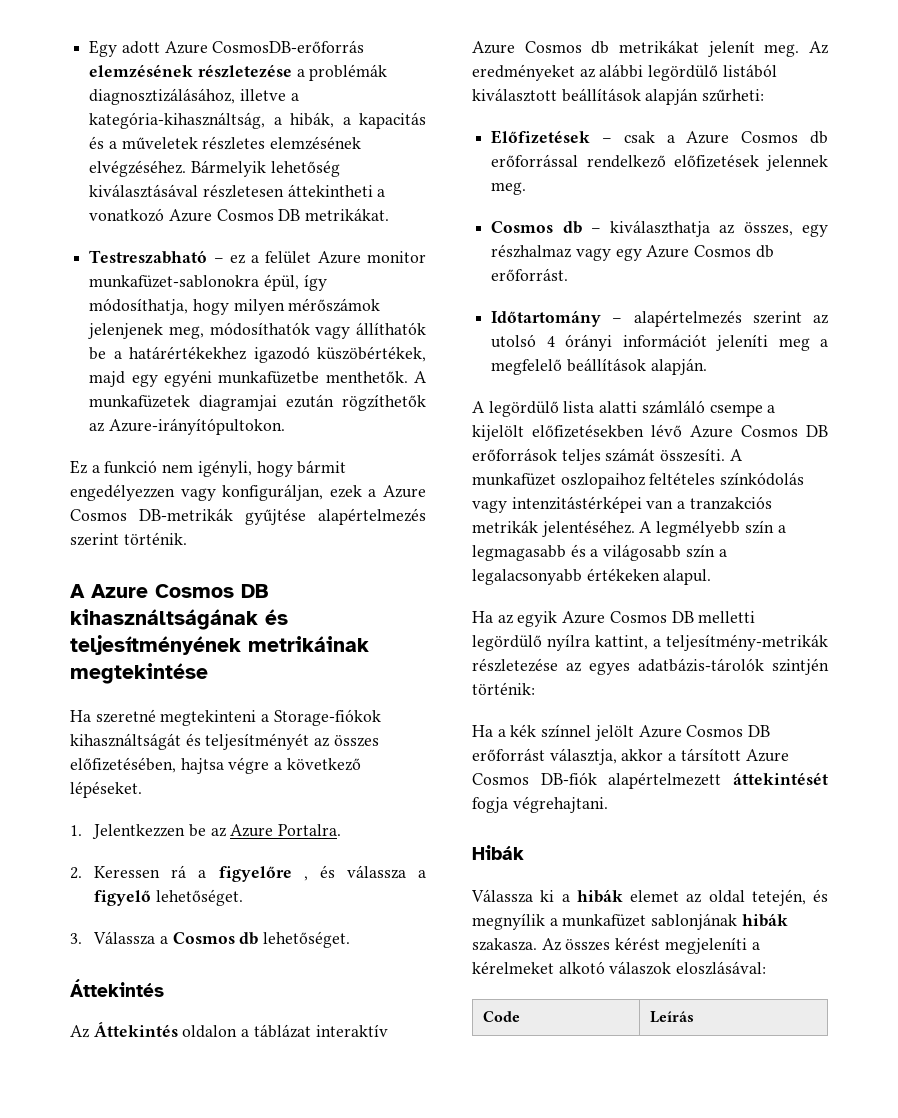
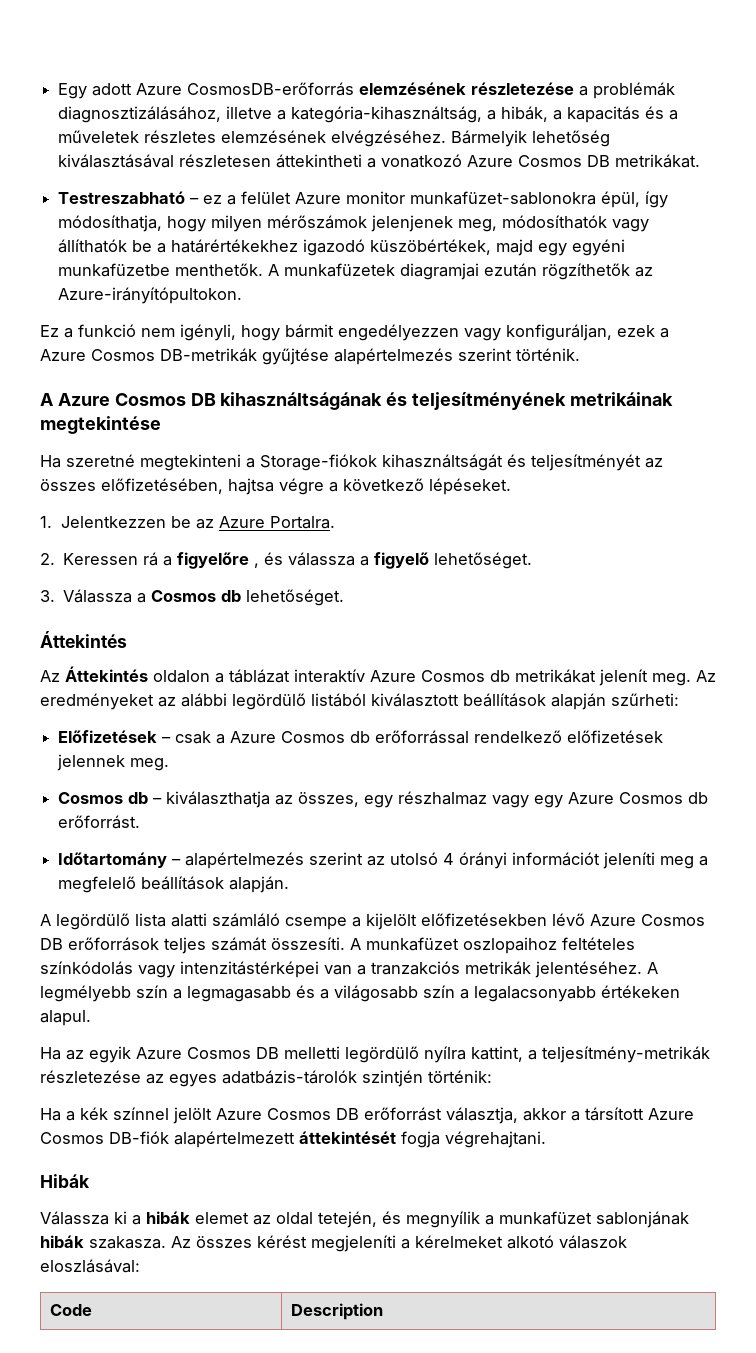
[649,1011,694,1023] Leírás -> [290,1303,383,1320] Description

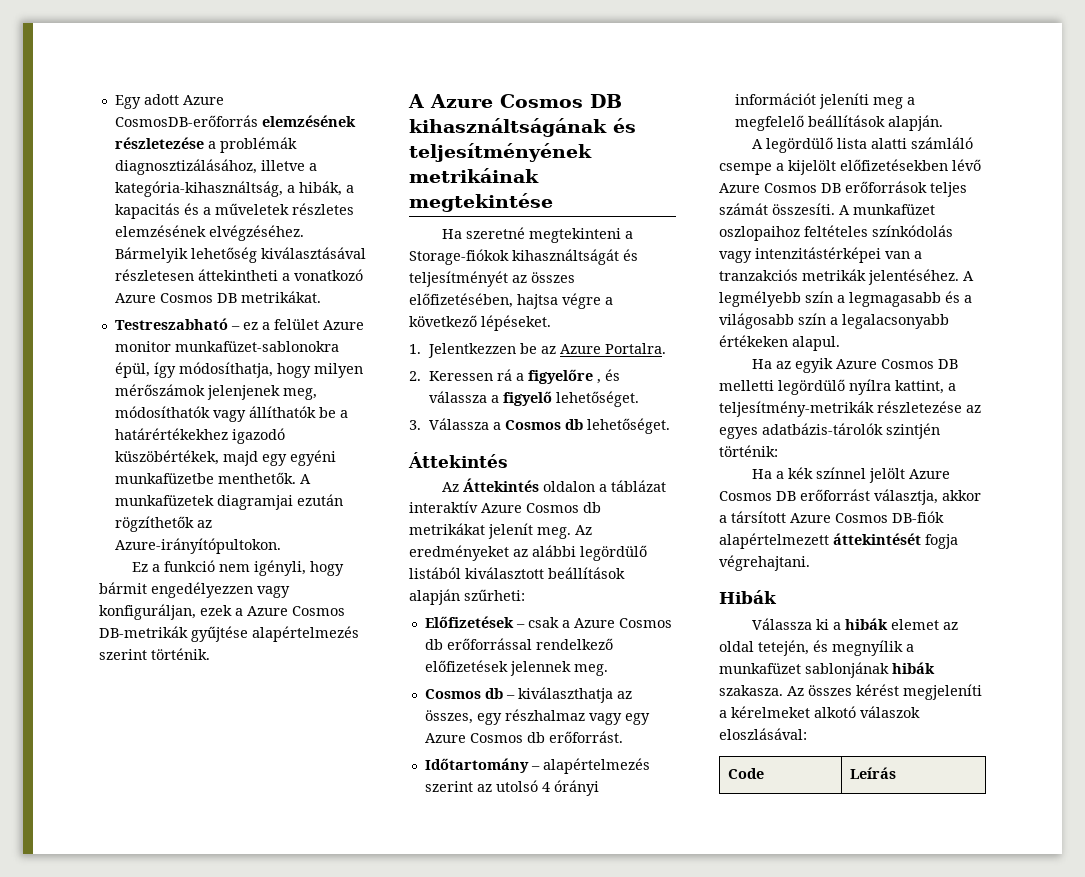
[290,1303,383,1320] Description -> [850,767,897,779] Leírás

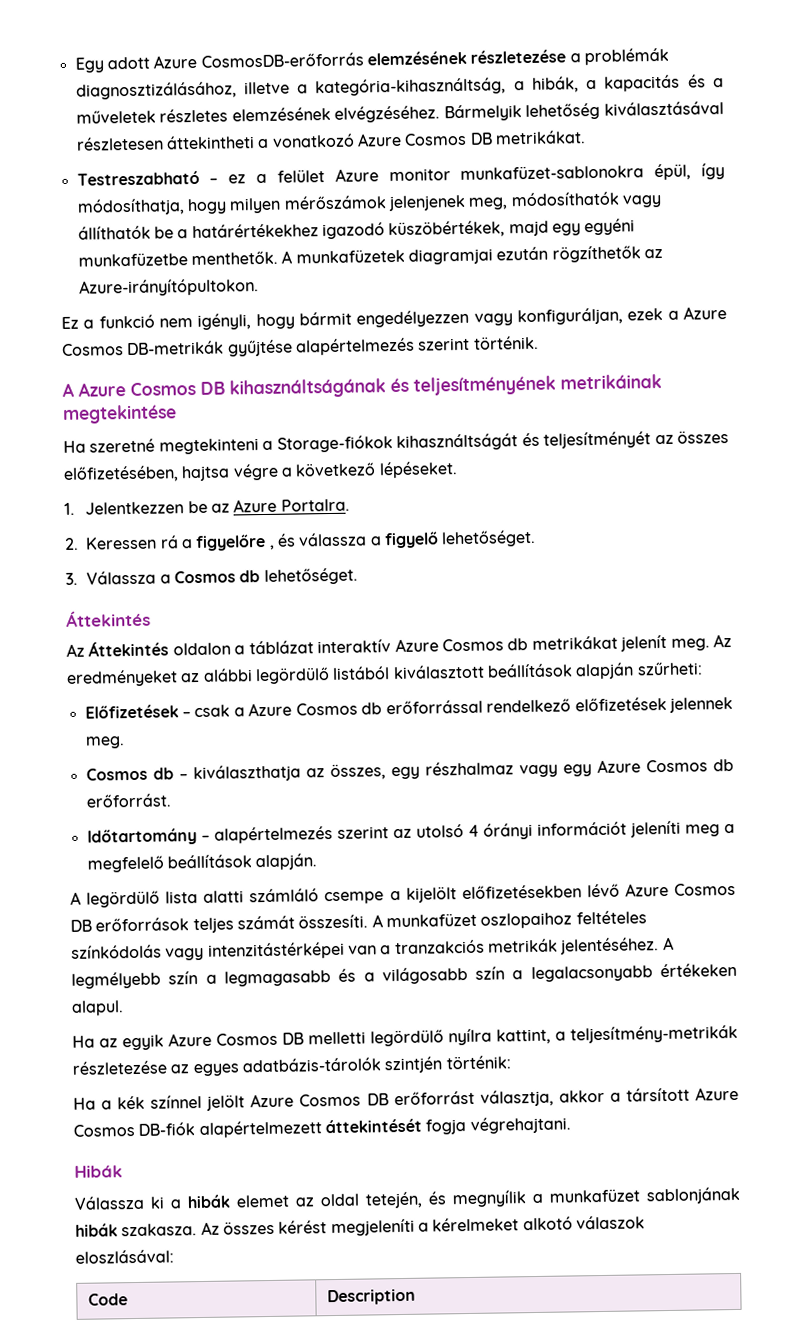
[850,767,897,779] Leírás -> [326,1288,416,1306] Description

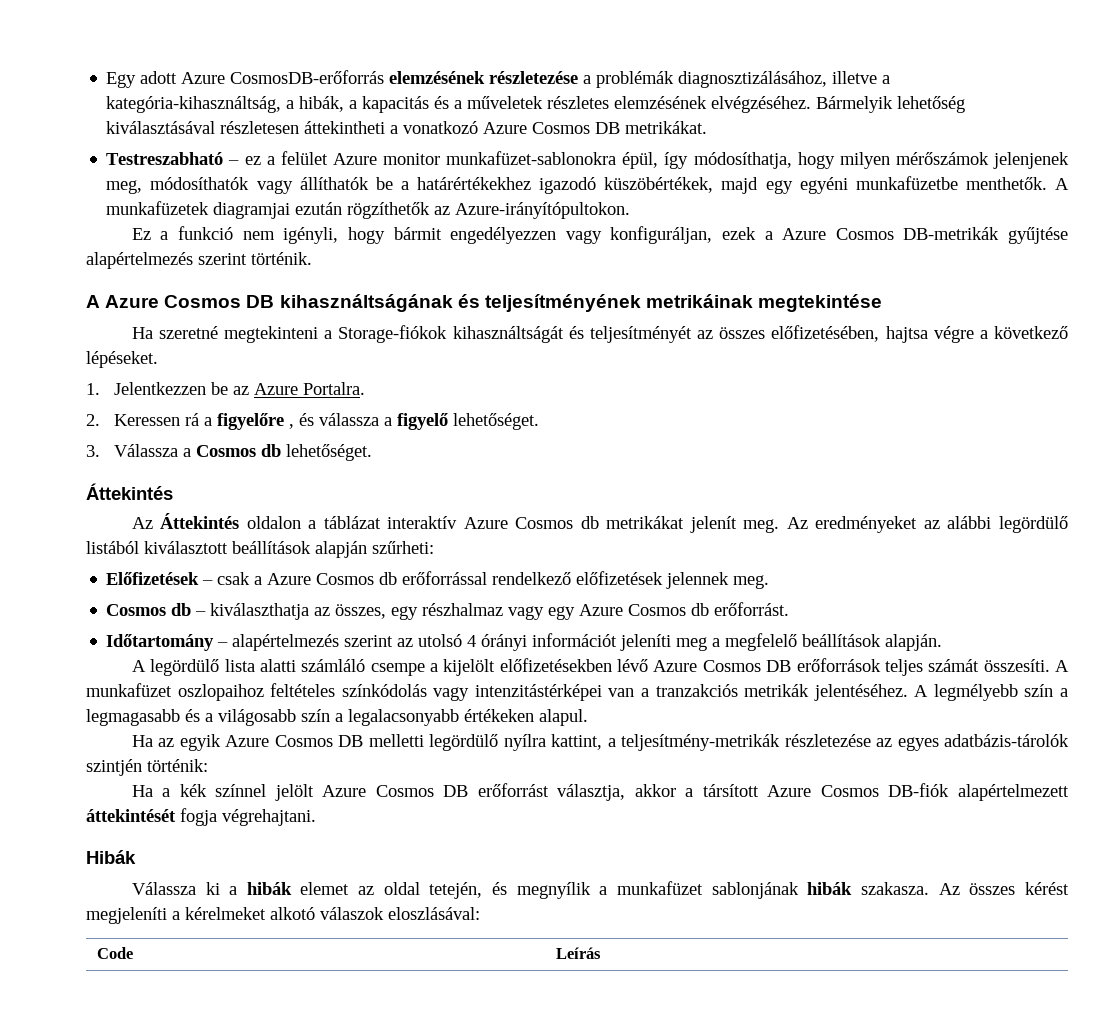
[326,1288,416,1306] Description -> [555,947,601,959] Leírás

